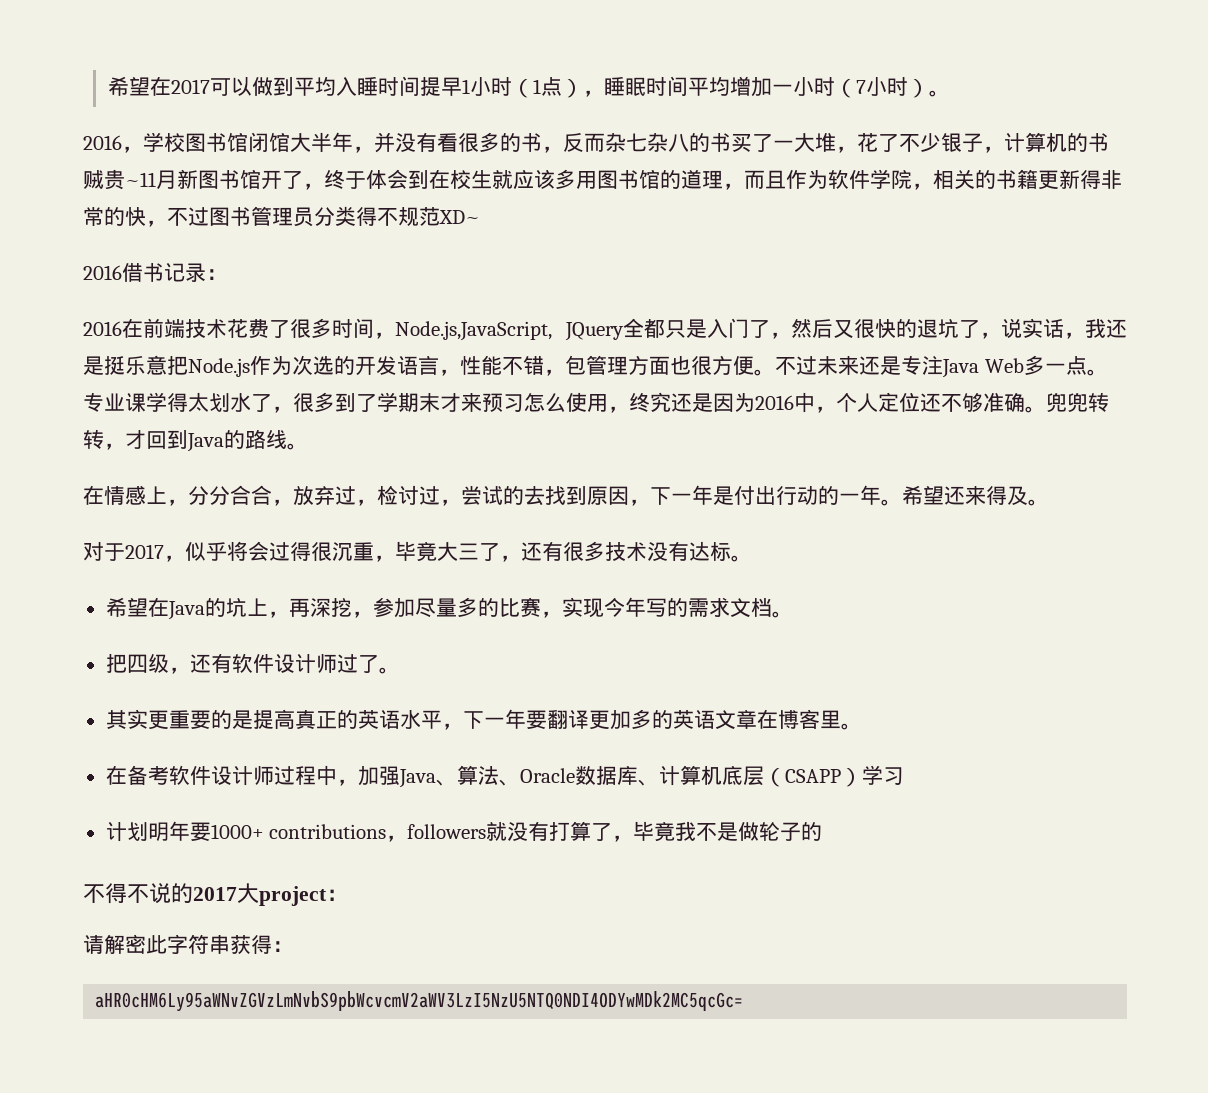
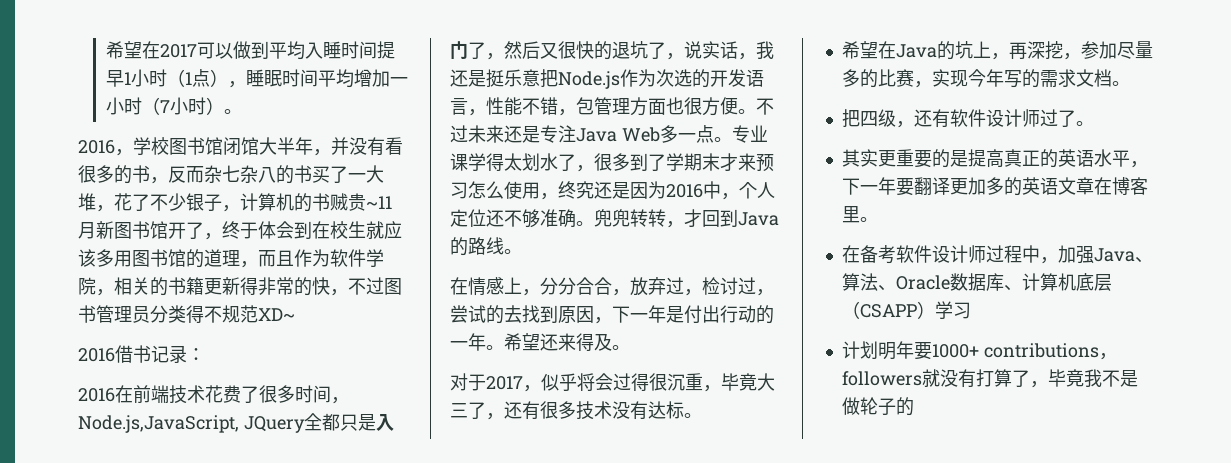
[83,883,348,906] [83,934,293,955] [95,991,744,1012] // 不得不说的2017大project： // 请解密此字符串获得： // aHR0cHM6Ly95aWNvZGVzLmNvbS9pbWcvcmV2aWV3LzI5NzU5NTQ0NDI4ODYwMDk2MC5qcGc= -> (914, 406) none

